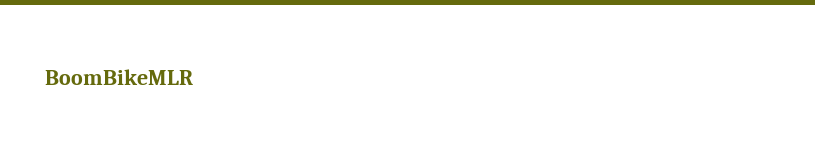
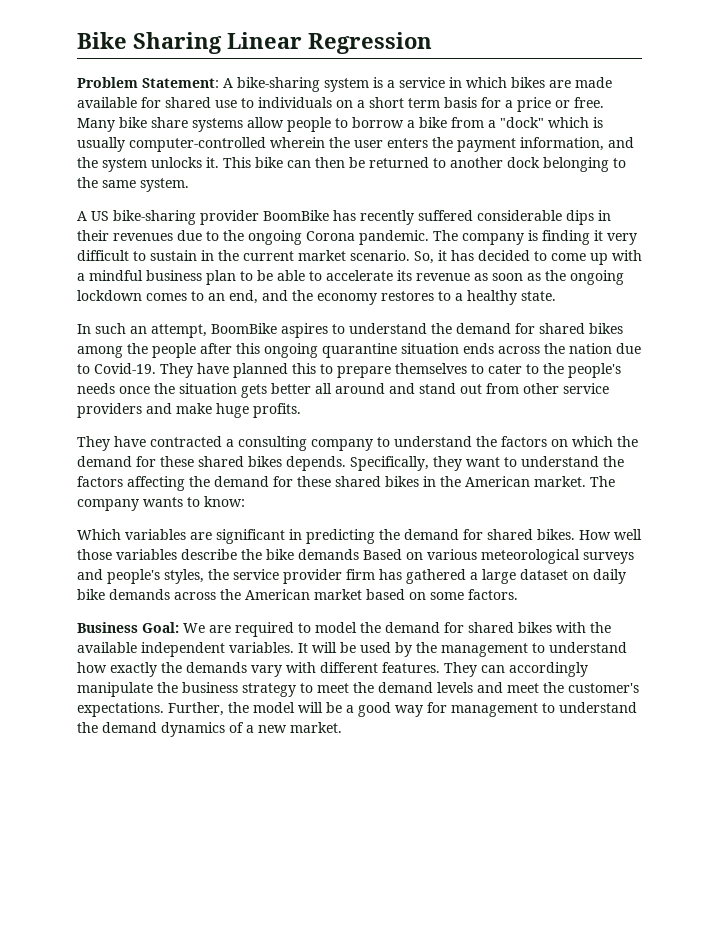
[45,69,193,85] BoomBikeMLR -> [77,32,432,54] [77,77,612,92] [77,97,604,112] [77,117,603,132] [77,137,634,152] [77,157,626,172] [77,177,189,192] [77,210,611,225] [77,230,637,245] [77,250,642,265] [77,270,624,285] [77,290,556,305] [77,323,623,338] [77,343,641,358] [77,363,621,378] [77,383,609,398] [77,403,301,418] [77,436,638,451] [77,456,624,471] [77,476,615,491] [77,496,245,511] [77,529,642,544] [77,549,634,564] [77,569,626,584] [77,589,518,600] [77,622,611,637] [77,642,627,657] [77,662,588,677] [77,682,639,697] [77,702,637,717] [77,722,342,737] Bike Sharing Linear Regression // Problem Statement: A bike-sharing system is a service in which bikes are made available for shared use to individuals on a short term basis for a price or free. Many bike share systems allow people to borrow a bike from a "dock" which is usually computer-controlled wherein the user enters the payment information, and the system unlocks it. This bike can then be returned to another dock belonging to the same system. // A US bike-sharing provider BoomBike has recently suffered considerable dips in their revenues due to the ongoing Corona pandemic. The company is finding it very difficult to sustain in the current market scenario. So, it has decided to come up with a mindful business plan to be able to accelerate its revenue as soon as the ongoing lockdown comes to an end, and the economy restores to a healthy state. // In such an attempt, BoomBike aspires to understand the demand for shared bikes among the people after this ongoing quarantine situation ends across the nation due to Covid-19. They have planned this to prepare themselves to cater to the people's needs once the situation gets better all around and stand out from other service providers and make huge profits. // They have contracted a consulting company to understand the factors on which the demand for these shared bikes depends. Specifically, they want to understand the factors affecting the demand for these shared bikes in the American market. The company wants to know: // Which variables are significant in predicting the demand for shared bikes. How well those variables describe the bike demands Based on various meteorological surveys and people's styles, the service provider firm has gathered a large dataset on daily bike demands across the American market based on some factors. // Business Goal: We are required to model the demand for shared bikes with the available independent variables. It will be used by the management to understand how exactly the demands vary with different features. They can accordingly manipulate the business strategy to meet the demand levels and meet the customer's expectations. Further, the model will be a good way for management to understand the demand dynamics of a new market.

